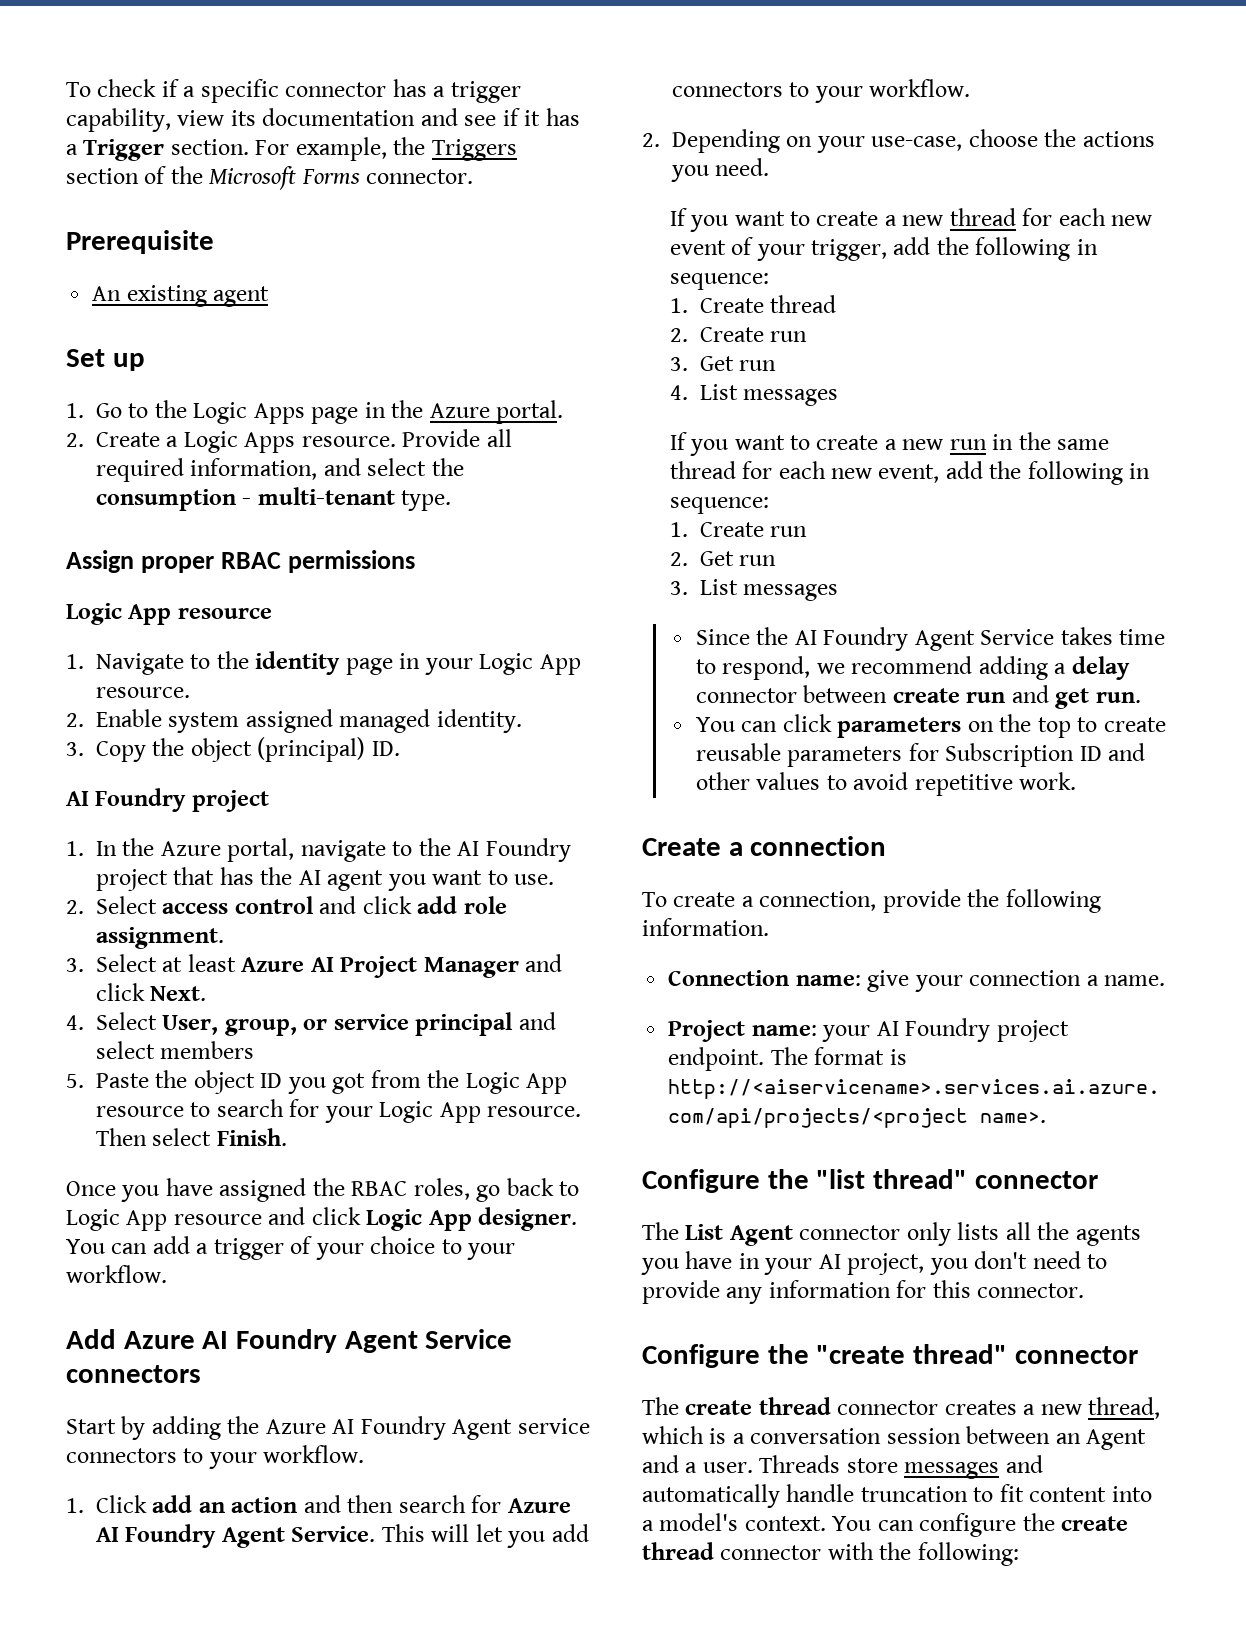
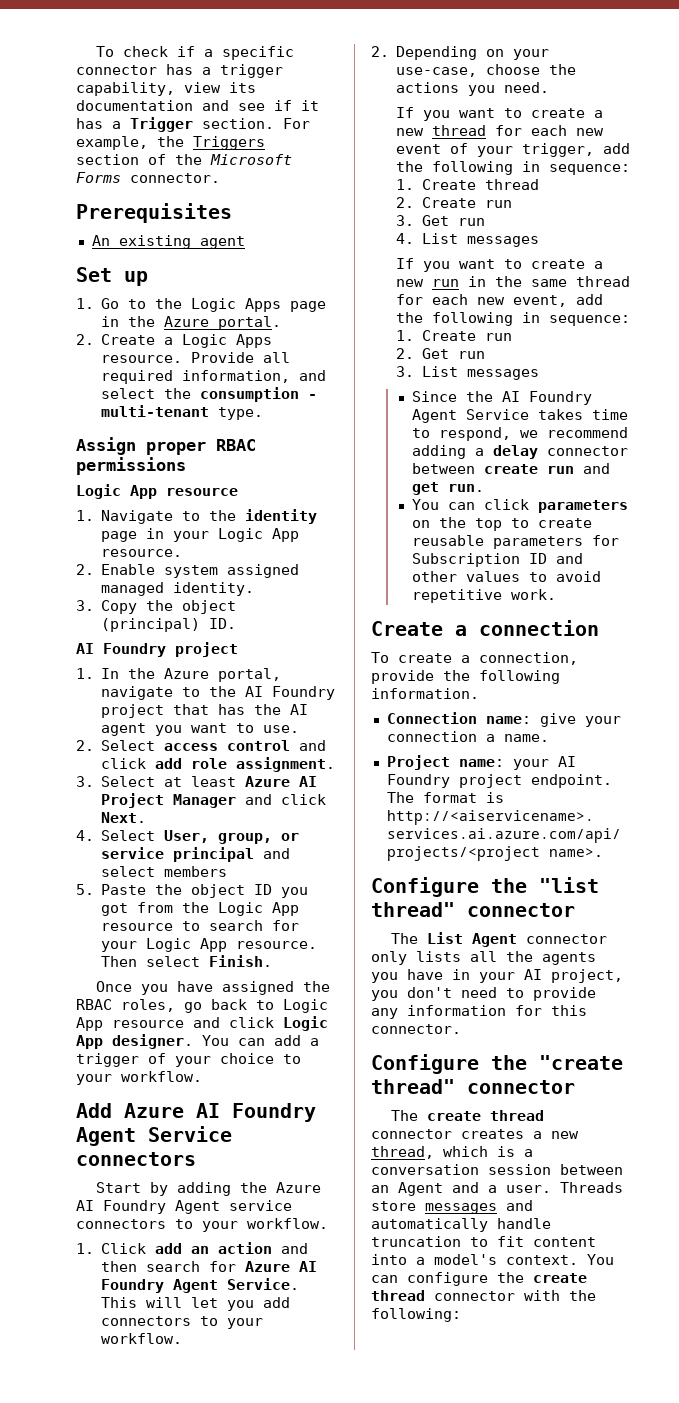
[66,230,214,254] Prerequisite -> [76,203,232,223] Prerequisites

